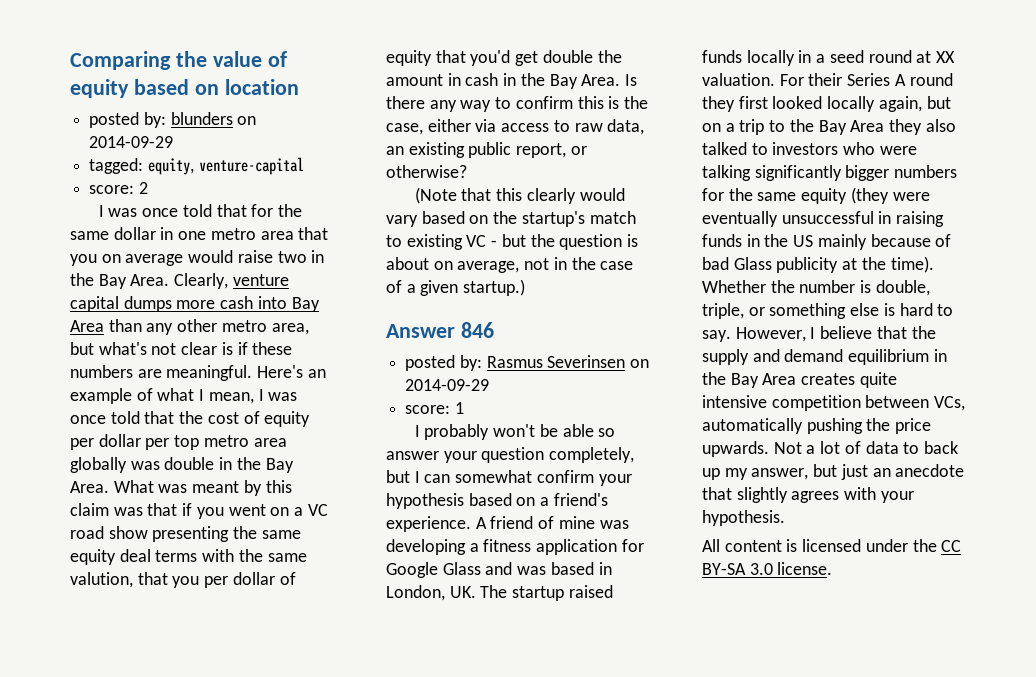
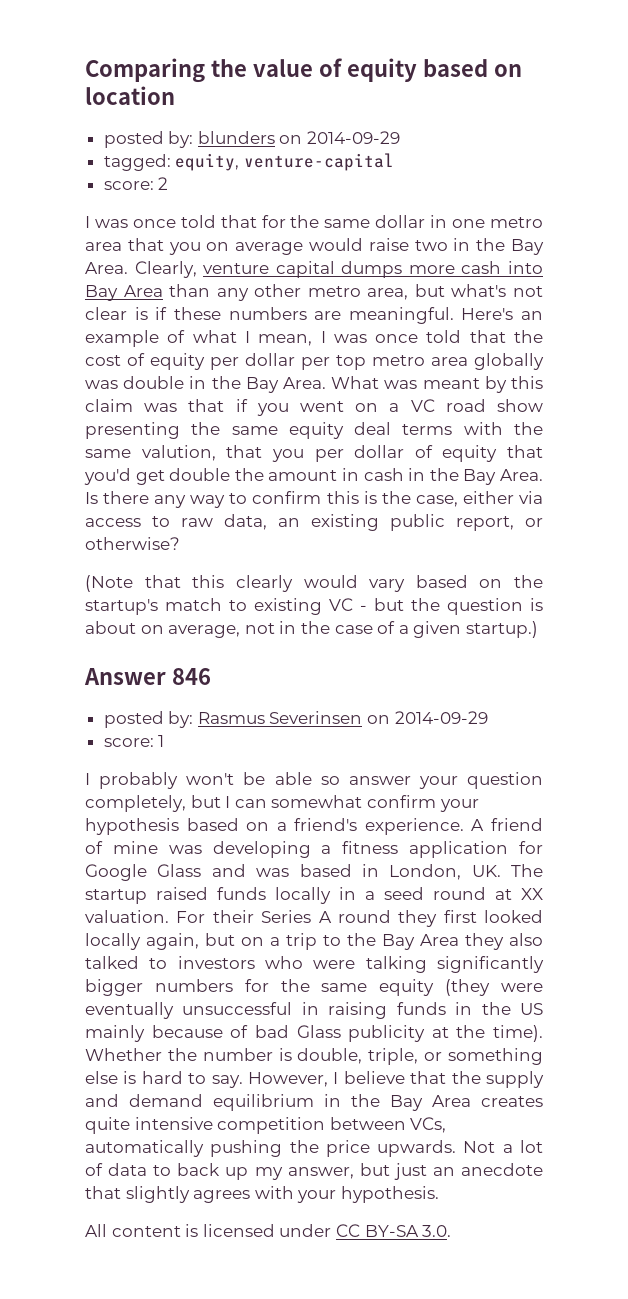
[912,539,937,552] the -> (332, 1230) none
[749,562,833,575] 3.0 license. -> [422,1225,452,1237] 3.0.

